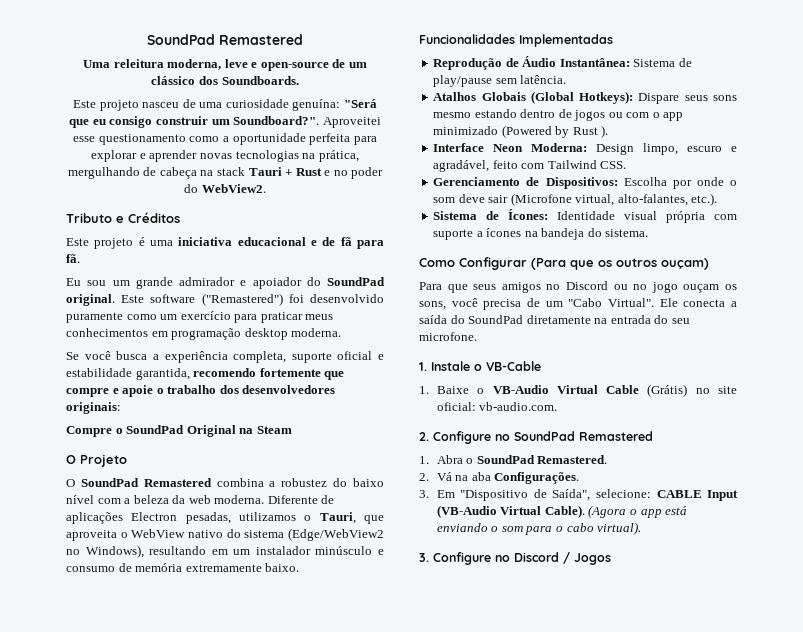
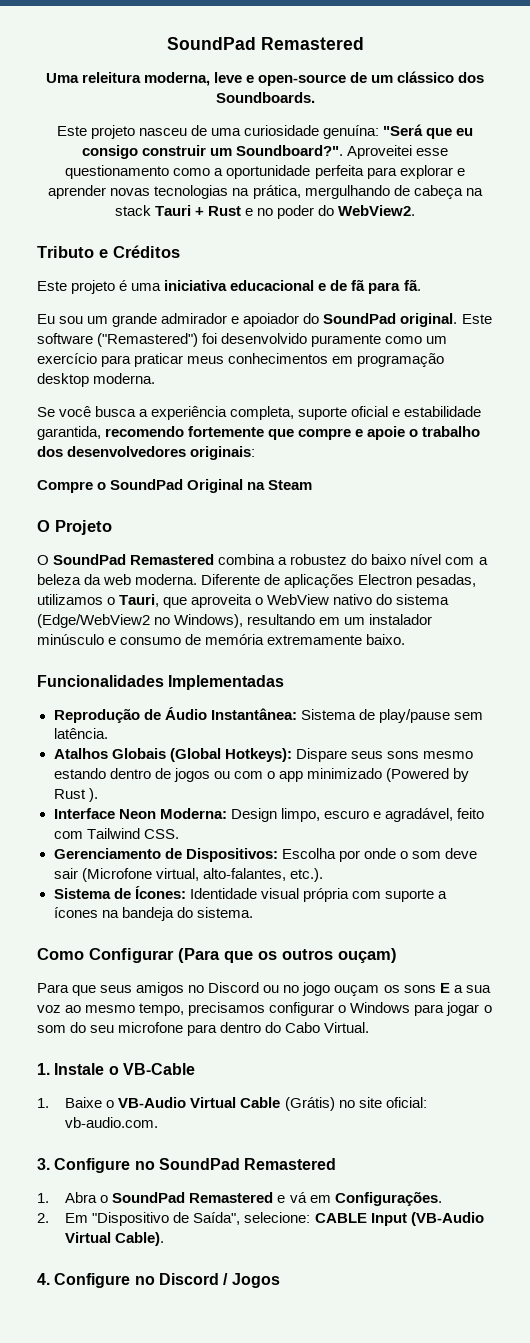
[419,298,737,310] [419,315,690,324] [419,332,477,341] sons, você precisa de um "Cabo Virtual". Ele conecta a saída do SoundPad diretamente na entrada do seu microfone. -> [403,983,491,993] [37,1002,492,1016] [37,1022,370,1036] sons E a sua voz ao mesmo tempo, precisamos configurar o Windows para jogar o som do seu microfone para dentro do Cabo Virtual.
[419,432,429,441] 2. -> [37,1158,50,1170] 3.
[537,455,608,464] [419,472,491,481] Remastered. // 2. Vá na aba -> [189,1192,331,1203] Remastered e vá em
[419,490,429,498] 3. -> [37,1213,49,1223] 2.
[588,505,688,518] [436,522,642,535] [419,553,429,562] (Agora o app está enviando o som para o cabo virtual). // 3. -> [37,1273,50,1285] // 4.

